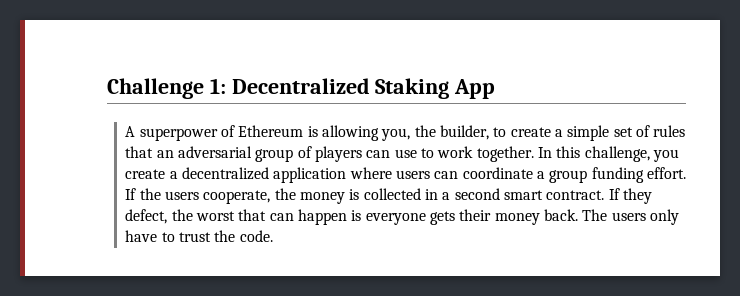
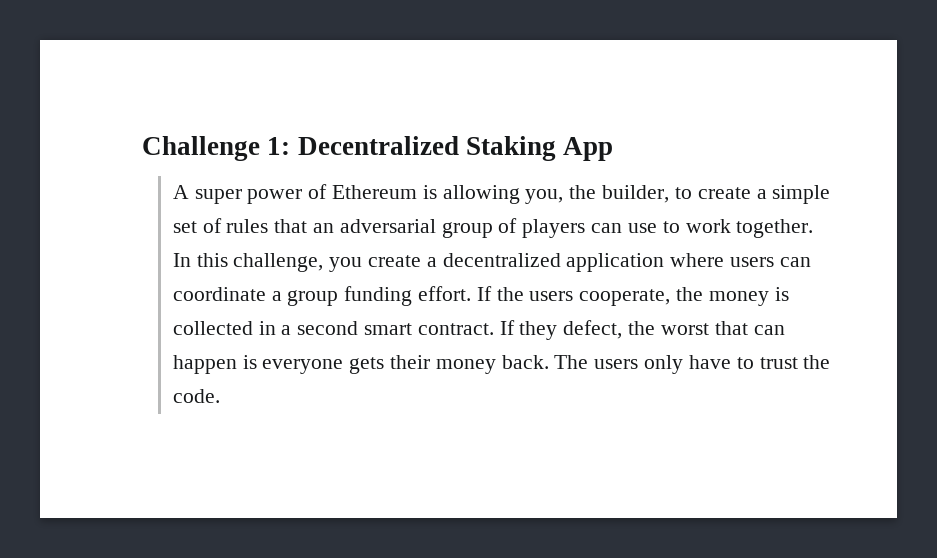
[139,128,218,141] superpower -> [194,189,303,204] super power

